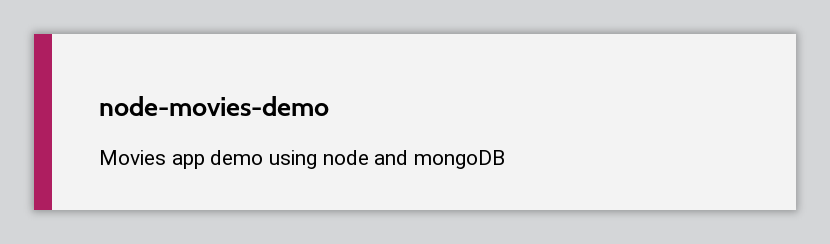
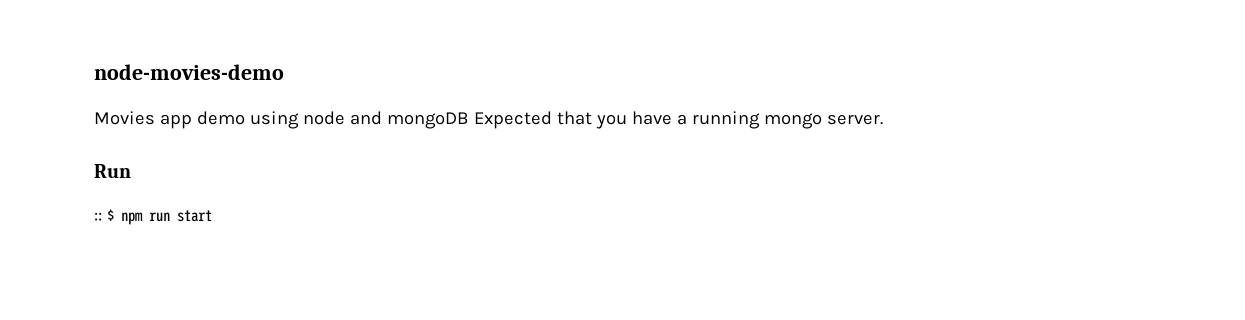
(506, 159) none -> [473,111,883,129] [94,164,131,178] [94,209,212,225] Expected that you have a running mongo server. // Run // :: $ npm run start

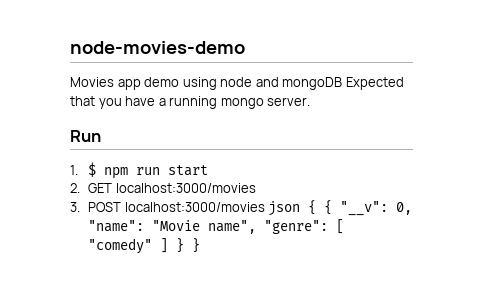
[94,212,102,221] :: -> [70,165,78,175] 1.
(212, 216) none -> [70,183,256,193] [70,200,413,216] [88,219,345,234] [88,238,201,254] // 2. GET localhost:3000/movies // 3. POST localhost:3000/movies json { { "__v": 0, "name": "Movie name", "genre": [ "comedy" ] } }

